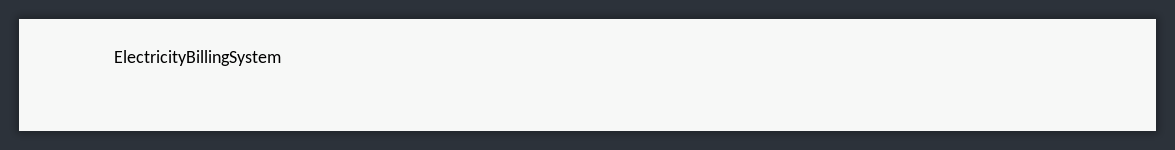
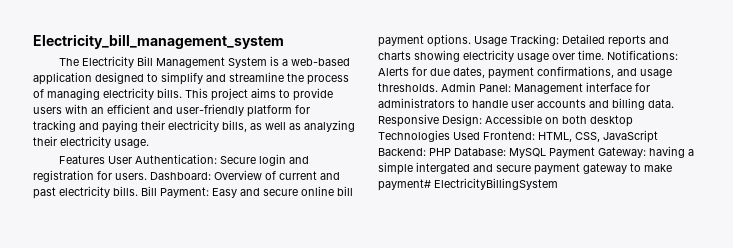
(114, 58) none -> [33,34,284,49] [58,56,350,68] [33,72,349,85] [33,88,333,101] [33,104,310,117] [33,120,355,133] [33,136,149,148] [58,154,309,166] [33,170,340,182] [33,186,353,199] [378,34,669,47] [378,50,678,62] [378,66,672,79] [378,82,650,94] [378,98,674,110] [378,114,633,127] [378,130,658,143] [378,146,694,158] [378,162,672,175] [378,179,431,191] Electricity_bill_management_system // The Electricity Bill Management System is a web-based application designed to simplify and streamline the process of managing electricity bills. This project aims to provide users with an efficient and user-friendly platform for tracking and paying their electricity bills, as well as analyzing their electricity usage. // Features User Authentication: Secure login and registration for users. Dashboard: Overview of current and past electricity bills. Bill Payment: Easy and secure online bill payment options. Usage Tracking: Detailed reports and charts showing electricity usage over time. Notifications: Alerts for due dates, payment confirmations, and usage thresholds. Admin Panel: Management interface for administrators to handle user accounts and billing data. Responsive Design: Accessible on both desktop Technologies Used Frontend: HTML, CSS, JavaScript Backend: PHP Database: MySQL Payment Gateway: having a simple intergated and secure payment gateway to make payment#

